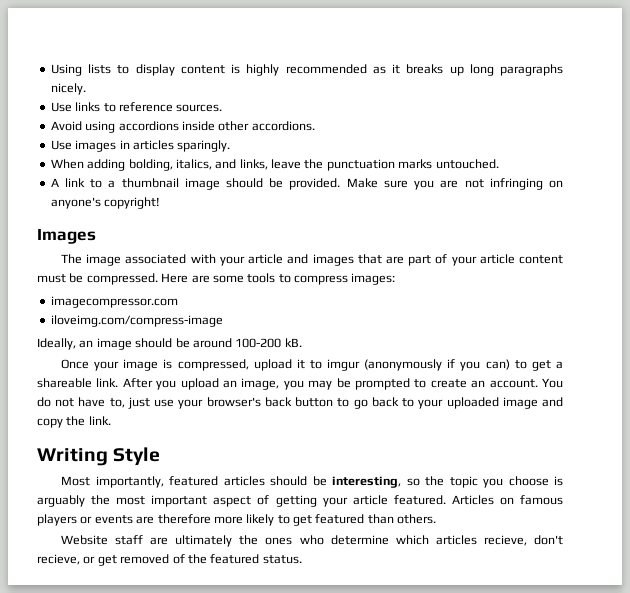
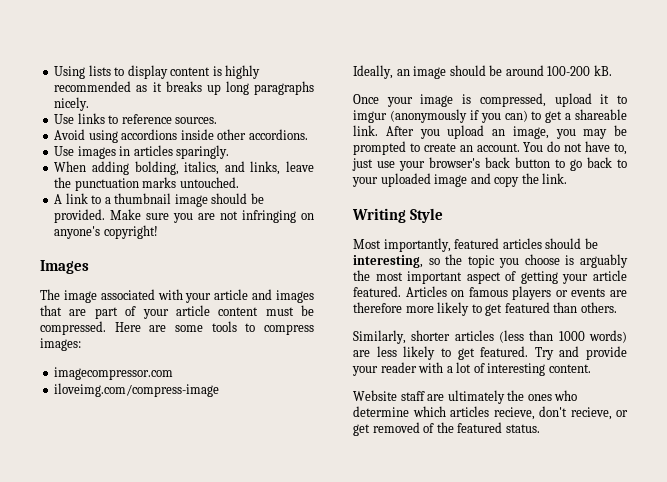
(437, 519) none -> [353,330,627,344] [353,346,627,360] [352,362,591,376] // Similarly, shorter articles (less than 1000 words) are less likely to get featured. Try and provide your reader with a lot of interesting content.

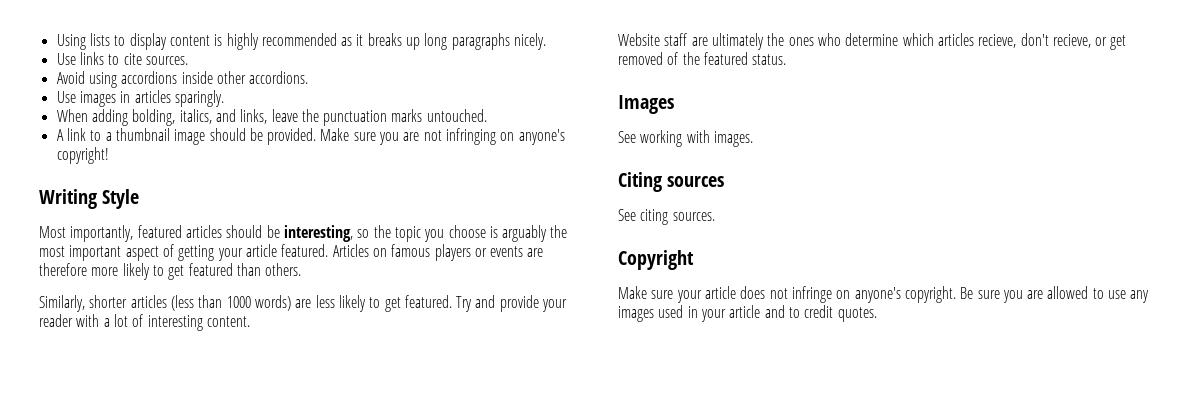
[121,114,172,124] reference -> [123,53,142,65] cite
[40,260,89,274] [40,289,314,303] [40,305,314,319] [40,321,314,335] [40,338,81,351] [54,367,174,380] [54,383,220,397] [353,65,612,79] [353,93,627,107] [353,109,627,123] [353,125,627,139] [353,141,627,155] [352,157,627,171] [352,173,568,187] // Images // The image associated with your article and images that are part of your article content must be compressed. Here are some tools to compress images: // imagecompressor.com // iloveimg.com/compress-image // Ideally, an image should be around 100-200 kB. // Once your image is compressed, upload it to imgur (anonymously if you can) to get a shareable link. After you upload an image, you may be prompted to create an account. You do not have to, just use your browser's back button to go back to your uploaded image and copy the link. -> (109, 155) none
(540, 428) none -> [618,95,674,114] [618,130,753,147] [618,172,725,192] [618,209,715,225] [618,250,694,270] [618,286,1150,303] [618,305,877,322] // Images // See working with images. // Citing sources // See citing sources. // Copyright // Make sure your article does not infringe on anyone's copyright. Be sure you are allowed to use any images used in your article and to credit quotes.

